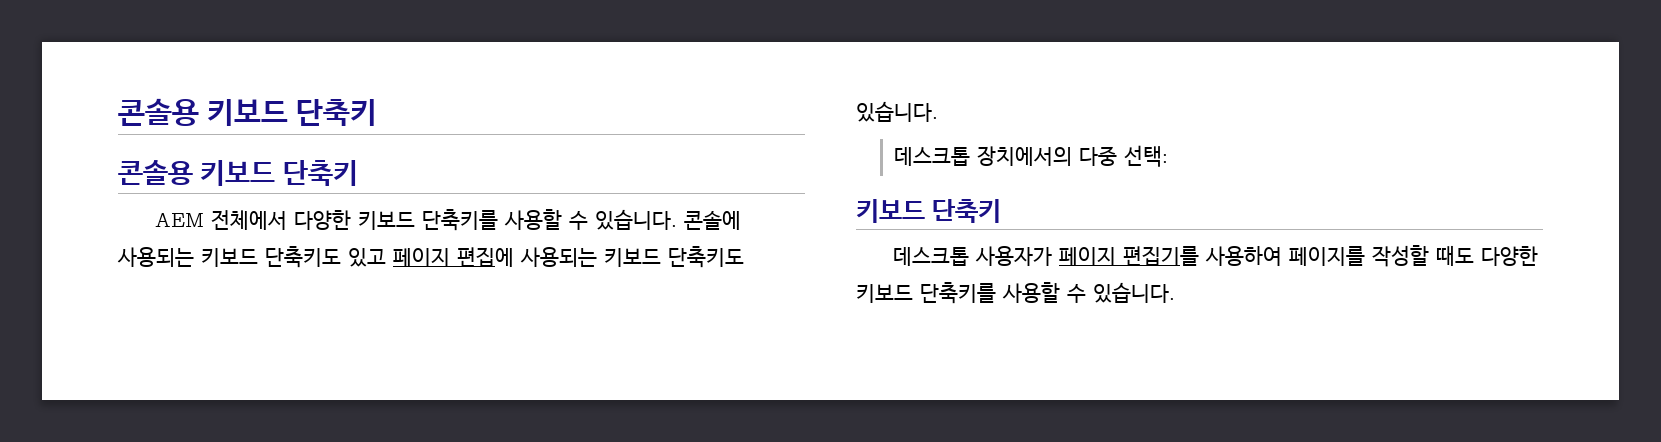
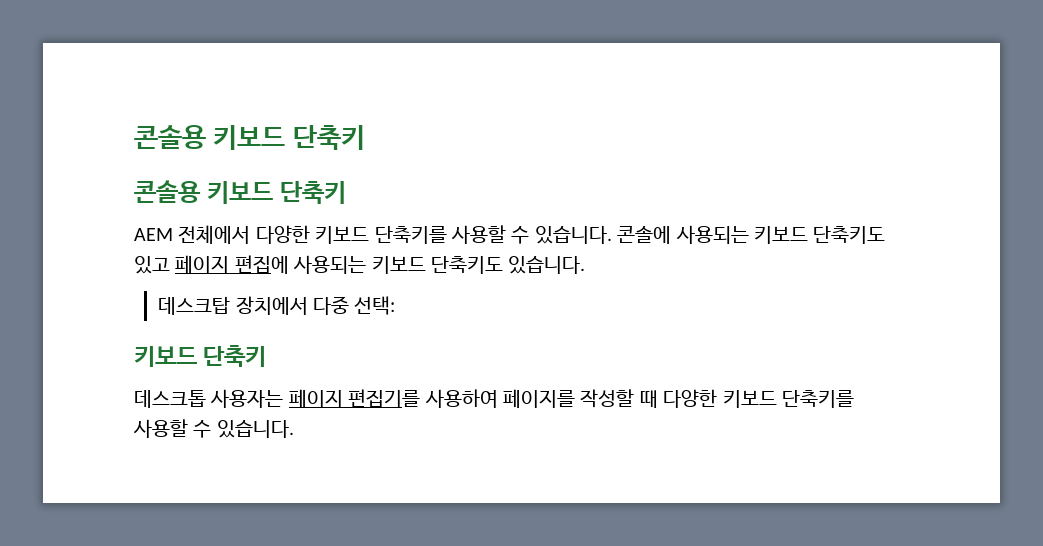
[894,146,1073,166] 데스크톱 장치에서의 -> [158,296,308,315] 데스크탑 장치에서
[974,246,1052,266] 사용자가 -> [210,389,284,408] 사용자는
[1435,245,1474,266] 때도 -> [639,390,658,408] 때

